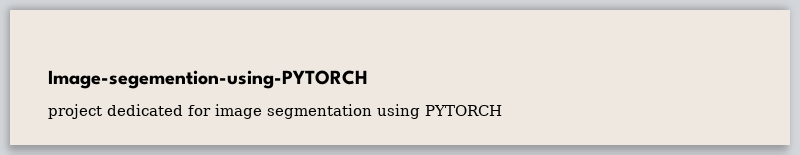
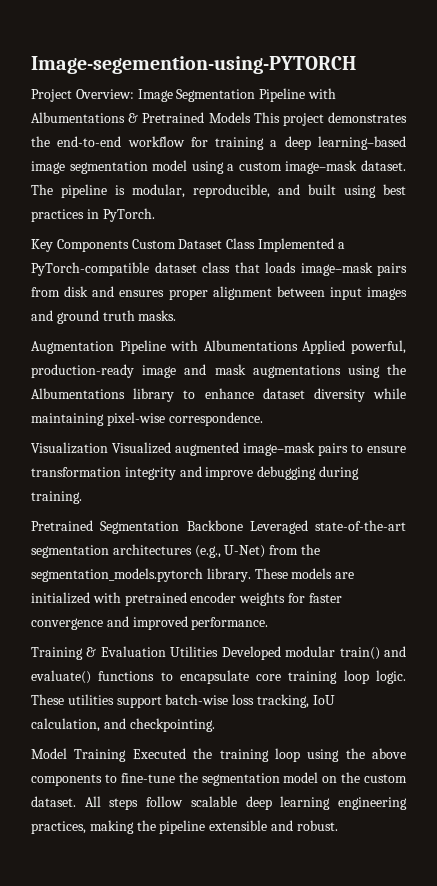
[48,104,502,119] project dedicated for image segmentation using PYTORCH -> [31,88,336,102] [31,112,407,126] [31,136,406,150] [31,160,406,174] [31,184,406,198] [31,208,155,222] [31,238,345,252] [31,262,407,276] [31,286,407,300] [31,310,177,324] [31,340,407,354] [31,364,406,378] [31,388,406,402] [31,412,263,426] [31,442,406,456] [31,466,359,480] [31,491,82,504] [31,520,406,534] [31,544,320,558] [31,568,355,582] [31,592,342,606] [31,616,269,630] [31,646,406,660] [31,670,406,684] [31,694,335,708] [31,718,215,732] [31,748,406,762] [31,772,407,786] [31,796,407,810] [31,820,338,834] Project Overview: Image Segmentation Pipeline with Albumentations & Pretrained Models This project demonstrates the end-to-end workflow for training a deep learning–based image segmentation model using a custom image–mask dataset. The pipeline is modular, reproducible, and built using best practices in PyTorch. // Key Components Custom Dataset Class Implemented a PyTorch-compatible dataset class that loads image–mask pairs from disk and ensures proper alignment between input images and ground truth masks. // Augmentation Pipeline with Albumentations Applied powerful, production-ready image and mask augmentations using the Albumentations library to enhance dataset diversity while maintaining pixel-wise correspondence. // Visualization Visualized augmented image–mask pairs to ensure transformation integrity and improve debugging during training. // Pretrained Segmentation Backbone Leveraged state-of-the-art segmentation architectures (e.g., U-Net) from the segmentation_models.pytorch library. These models are initialized with pretrained encoder weights for faster convergence and improved performance. // Training & Evaluation Utilities Developed modular train() and evaluate() functions to encapsulate core training loop logic. These utilities support batch-wise loss tracking, IoU calculation, and checkpointing. // Model Training Executed the training loop using the above components to fine-tune the segmentation model on the custom dataset. All steps follow scalable deep learning engineering practices, making the pipeline extensible and robust.

